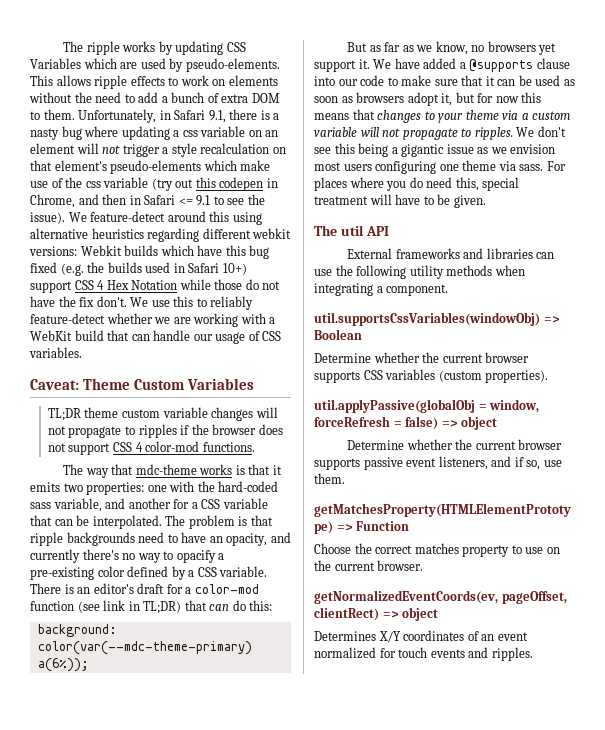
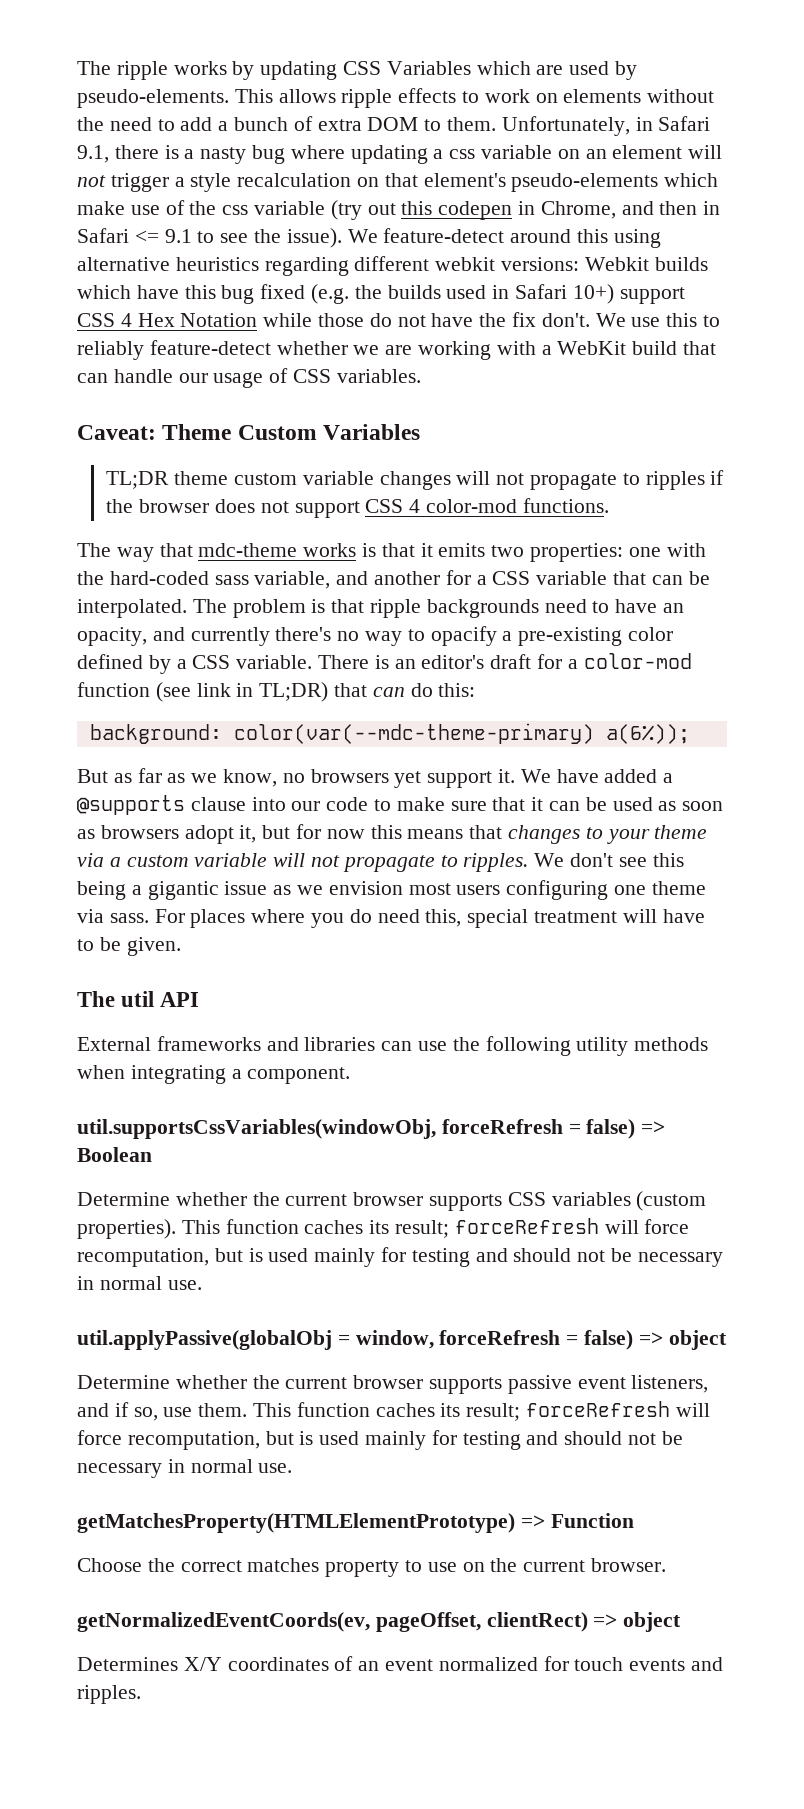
[314,312,540,326] util.supportsCssVariables(windowObj) -> [77,1119,636,1139] util.supportsCssVariables(windowObj, forceRefresh = false)
(549, 376) none -> [181,1218,690,1238] [77,1247,723,1267] [77,1276,202,1290] This function caches its result; forceRefresh will force recomputation, but is used mainly for testing and should not be necessary in normal use.
(345, 478) none -> [253,1401,710,1421] [77,1430,683,1450] [77,1459,293,1478] This function caches its result; forceRefresh will force recomputation, but is used mainly for testing and should not be necessary in normal use.

